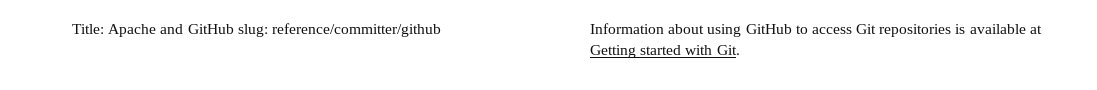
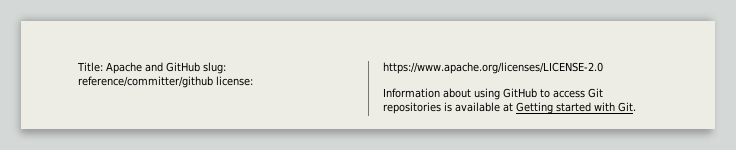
(441, 30) none -> [216,76,253,86] [383,62,603,74] license: https://www.apache.org/licenses/LICENSE-2.0

